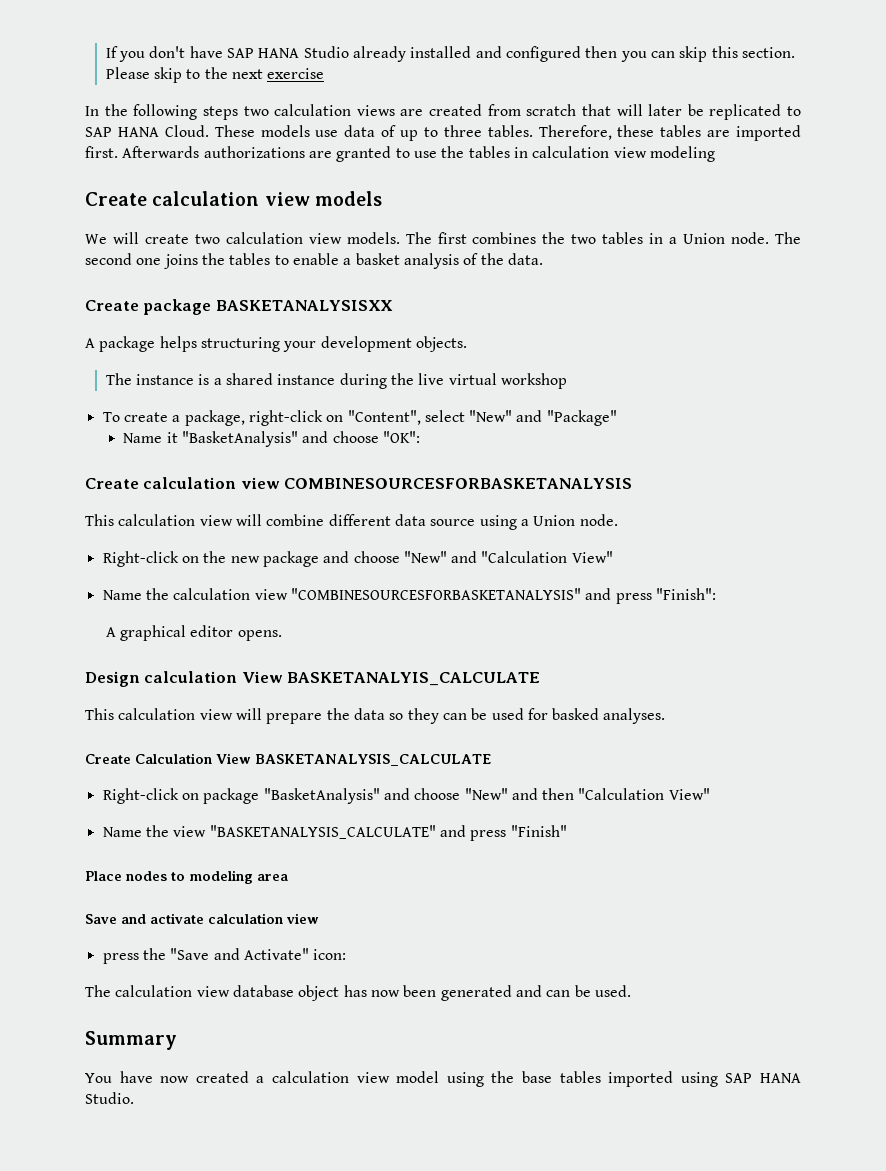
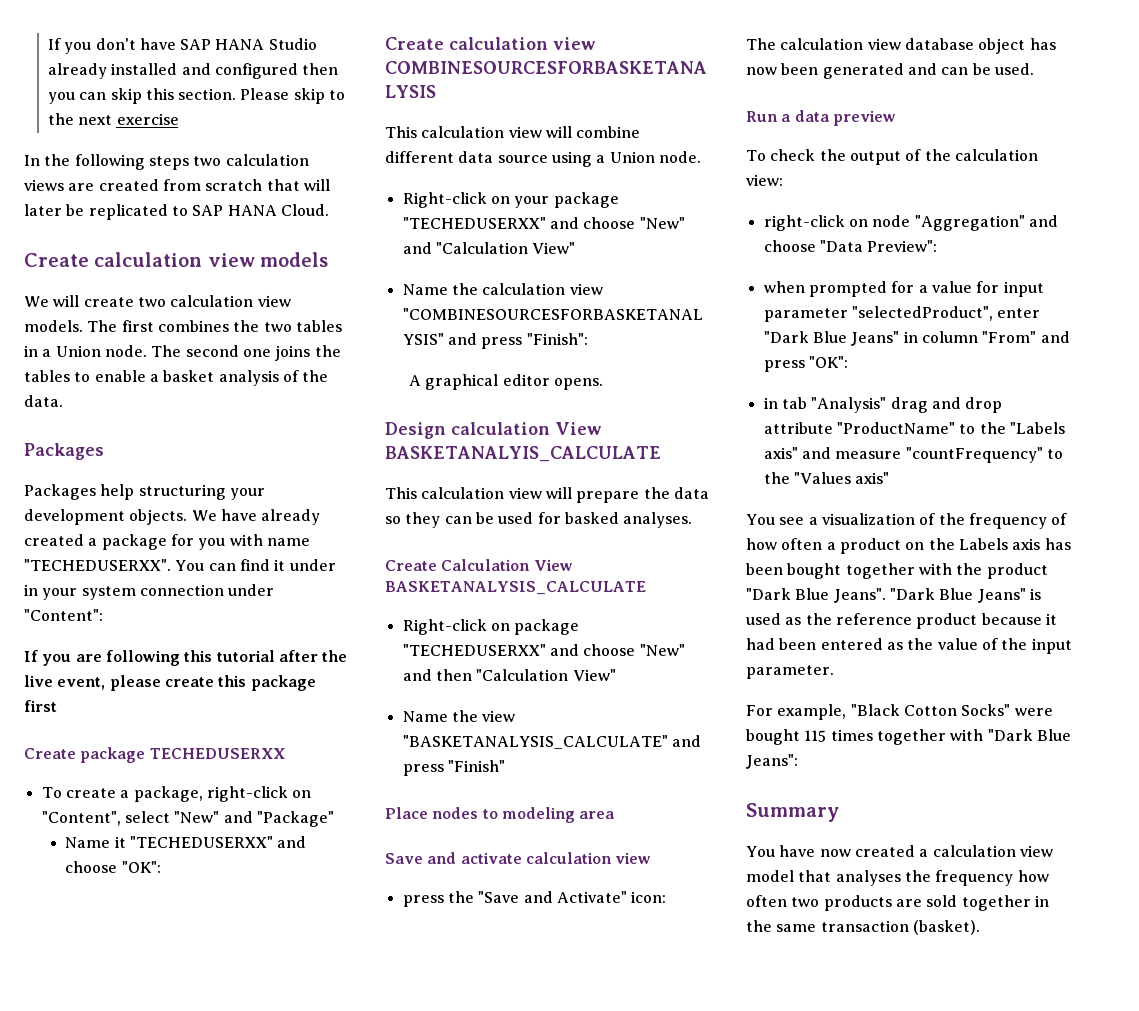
[214,125,801,141] [85,146,715,162] These models use data of up to three tables. Therefore, these tables are imported first. Afterwards authorizations are granted to use the tables in calculation view modeling -> (329, 210) none
[85,299,393,315] [85,336,467,352] [105,373,567,389] Create package BASKETANALYSISXX // A package helps structuring your development objects. // The instance is a shared instance during the live virtual workshop -> [24,443,104,460] [24,484,265,500] [24,509,321,525] [24,534,310,550] [24,559,336,571] [24,584,275,600] [24,609,103,621] [24,650,348,666] [24,675,316,691] [24,700,57,712] [24,747,285,763] Packages // Packages help structuring your development objects. We have already created a package for you with name "TECHEDUSERXX". You can find it under in your system connection under "Content": // If you are following this tutorial after the live event, please create this package first // Create package TECHEDUSERXX
[181,431,298,447] "BasketAnalysis" -> [130,836,274,848] "TECHEDUSERXX"
[203,551,319,567] the new package -> [514,192,619,208] [402,217,546,229] your package "TECHEDUSERXX"
[263,788,380,804] "BasketAnalysis" -> [402,644,546,656] "TECHEDUSERXX"
(631, 991) none -> [746,110,896,126] [746,149,1038,165] [746,174,783,186] [763,215,1058,231] [763,240,938,252] [763,281,1044,297] [763,306,1041,322] [763,331,1070,346] [763,356,848,372] [763,397,1003,413] [763,422,1065,434] [763,447,1063,463] [763,472,890,484] [746,513,1068,529] [746,538,1071,554] [746,563,1048,579] [746,588,1041,603] [746,613,1057,629] [746,638,1072,654] [746,665,834,679] [746,704,1053,720] [746,729,1071,745] [746,754,798,769] // Run a data preview // To check the output of the calculation view: // right-click on node "Aggregation" and choose "Data Preview": // when prompted for a value for input parameter "selectedProduct", enter "Dark Blue Jeans" in column "From" and press "OK": // in tab "Analysis" drag and drop attribute "ProductName" to the "Labels axis" and measure "countFrequency" to the "Values axis" // You see a visualization of the frequency of how often a product on the Labels axis has been bought together with the product "Dark Blue Jeans". "Dark Blue Jeans" is used as the reference product because it had been entered as the value of the input parameter. // For example, "Black Cotton Socks" were bought 115 times together with "Dark Blue Jeans":
[446,1071,802,1087] [85,1092,134,1104] using the base tables imported using SAP HANA Studio. -> [798,870,1049,886] [746,895,1049,911] [746,920,980,935] that analyses the frequency how often two products are sold together in the same transaction (basket).

